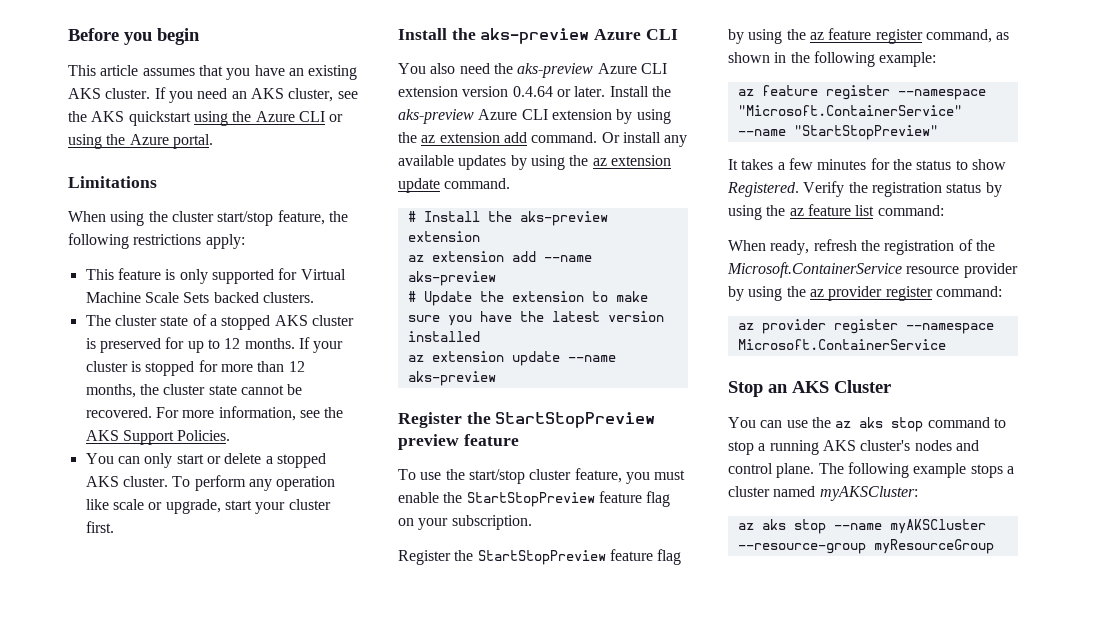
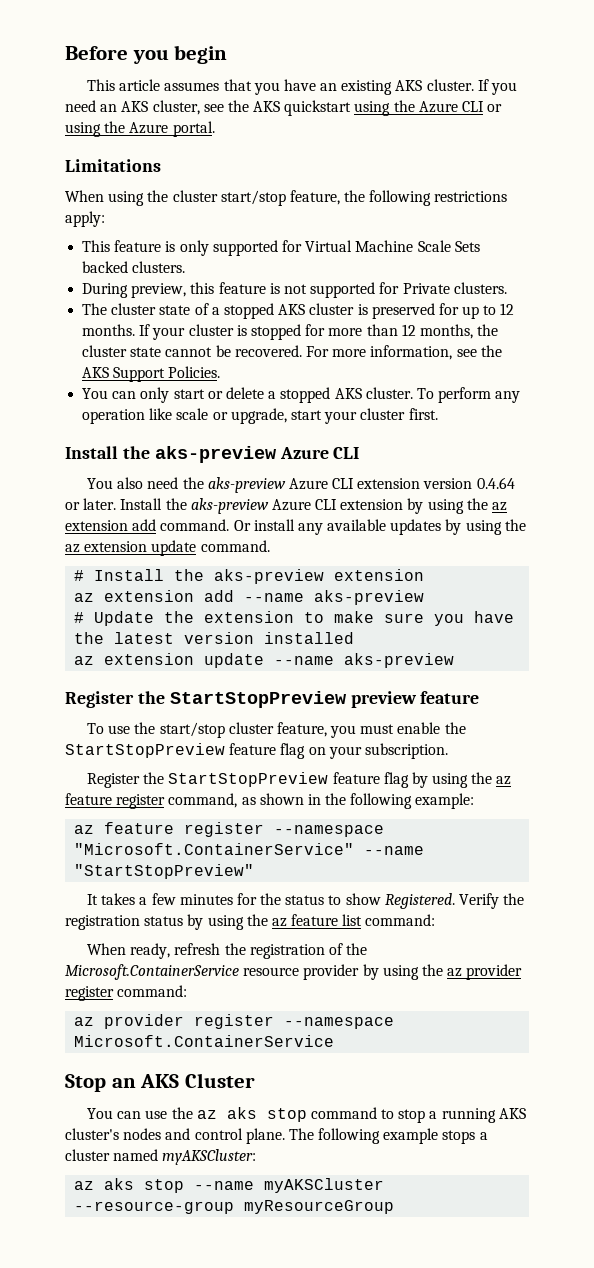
(314, 297) none -> [82,282,507,298] // During preview, this feature is not supported for Private clusters.

